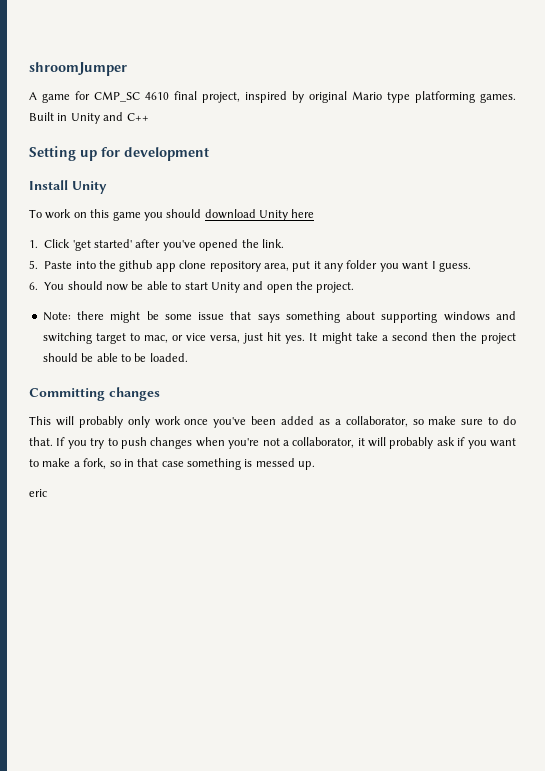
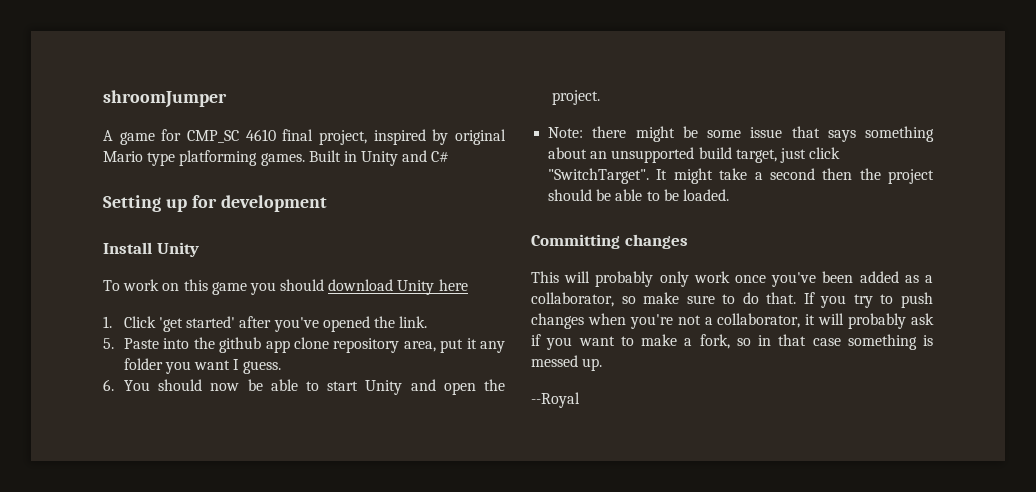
[126,113,149,121] C++ -> [431,151,450,162] C#
[381,311,516,323] [42,332,306,344] supporting windows and switching target to mac, or vice versa, just hit yes. -> [590,147,841,163] [548,168,650,184] an unsupported build target, just click "SwitchTarget".
[29,489,47,497] eric -> [531,392,580,408] --Royal

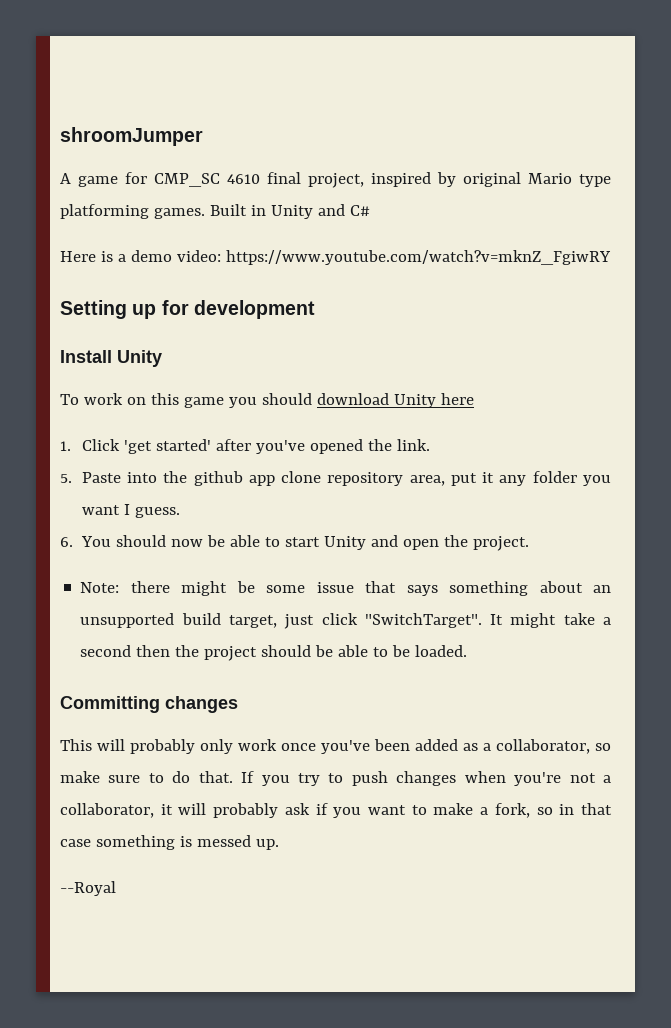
(450, 156) none -> [60,250,611,265] // Here is a demo video: https://www.youtube.com/watch?v=mknZ_FgiwRY

